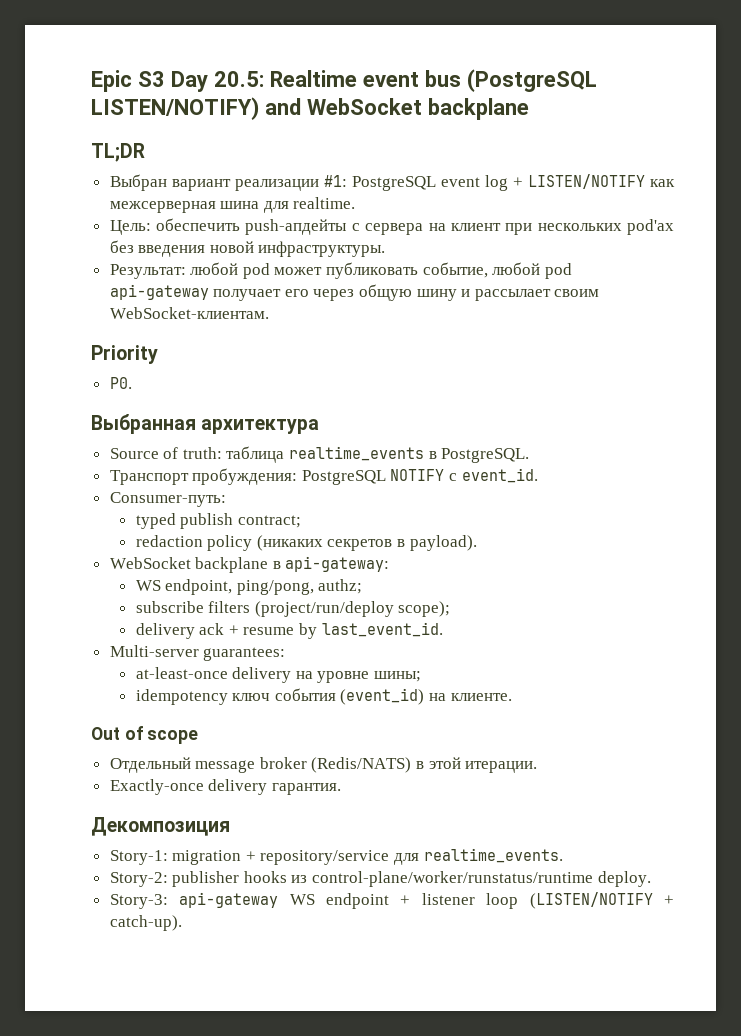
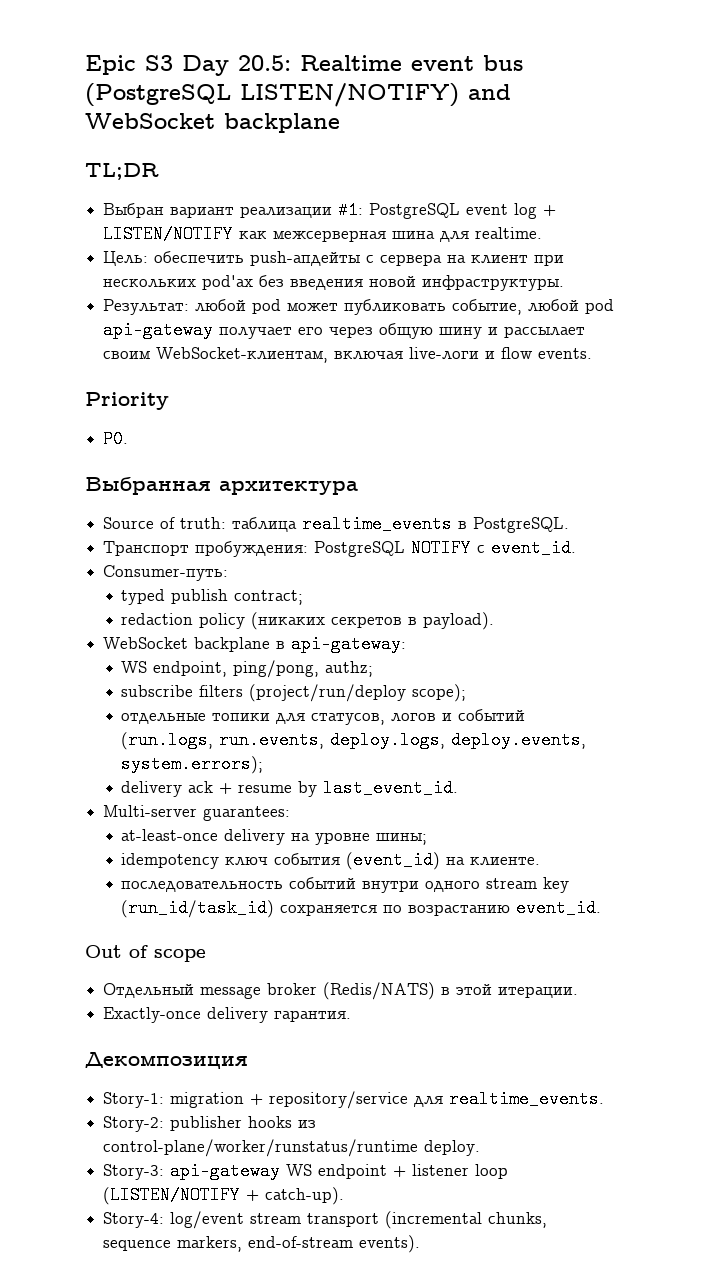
[109,307,269,319] WebSocket-клиентам. -> [156,347,593,363] WebSocket-клиентам, включая live-логи и flow events.
(451, 609) none -> [121,709,526,725] [121,731,587,750] [121,755,264,774] // отдельные топики для статусов, логов и событий (run.logs, run.events, deploy.logs, deploy.events, system.errors);
(512, 697) none -> [121,877,570,893] [121,899,602,918] // последовательность событий внутри одного stream key (run_id/task_id) сохраняется по возрастанию event_id.
(182, 923) none -> [103,1211,548,1229] [103,1235,421,1253] // Story-4: log/event stream transport (incremental chunks, sequence markers, end-of-stream events).

